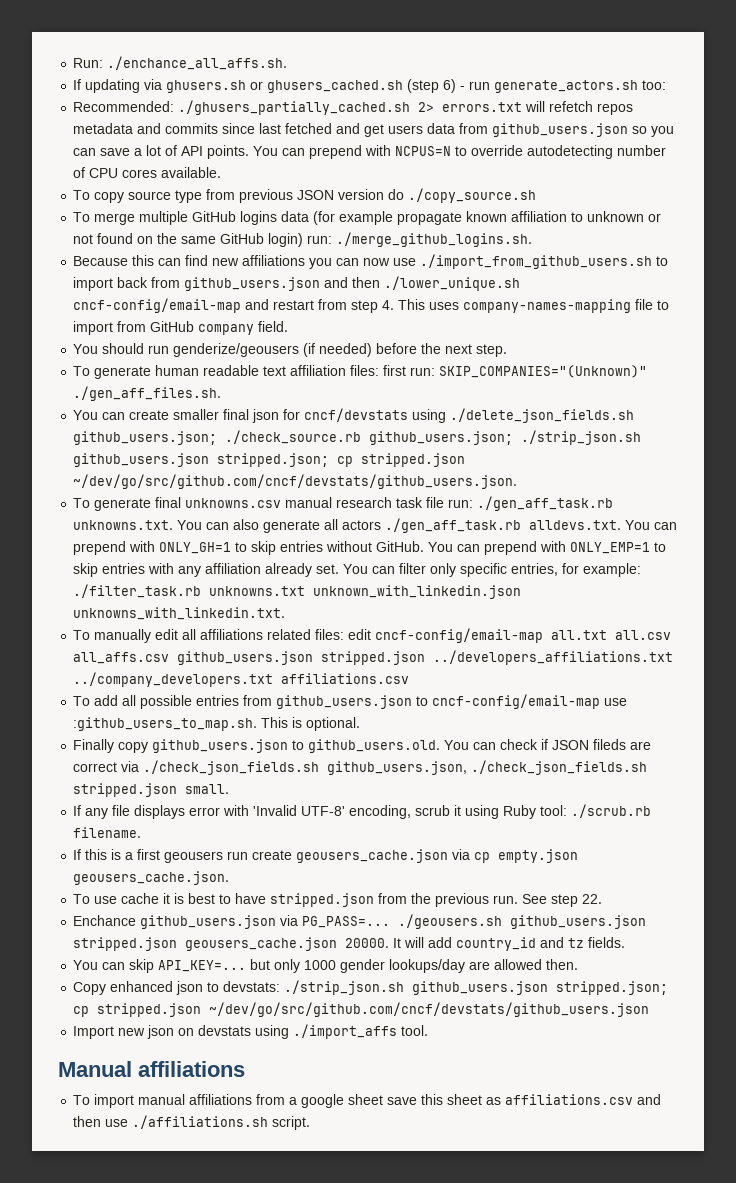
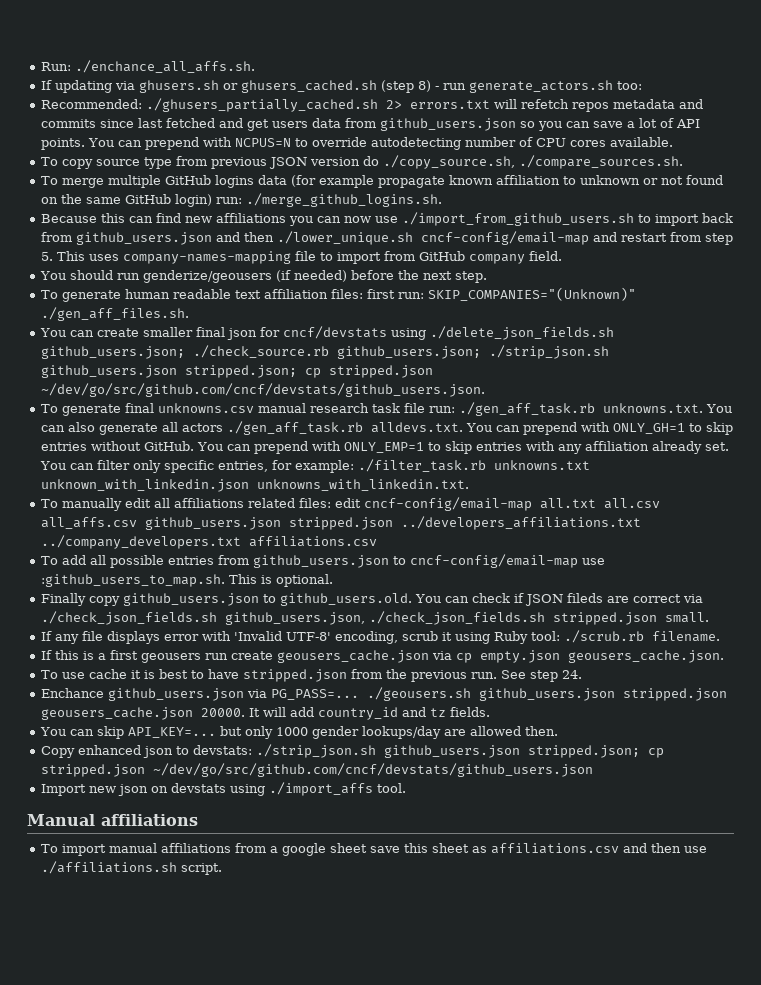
[443,79,457,93] 6) -> [417,80,431,92] 8)
[408,188,537,203] ./copy_source.sh -> [382,155,683,169] ./copy_source.sh, ./compare_sources.sh.
[382,300,395,310] 4. -> [40,252,53,261] 5.
[582,894,603,904] 22. -> [561,670,582,679] 24.

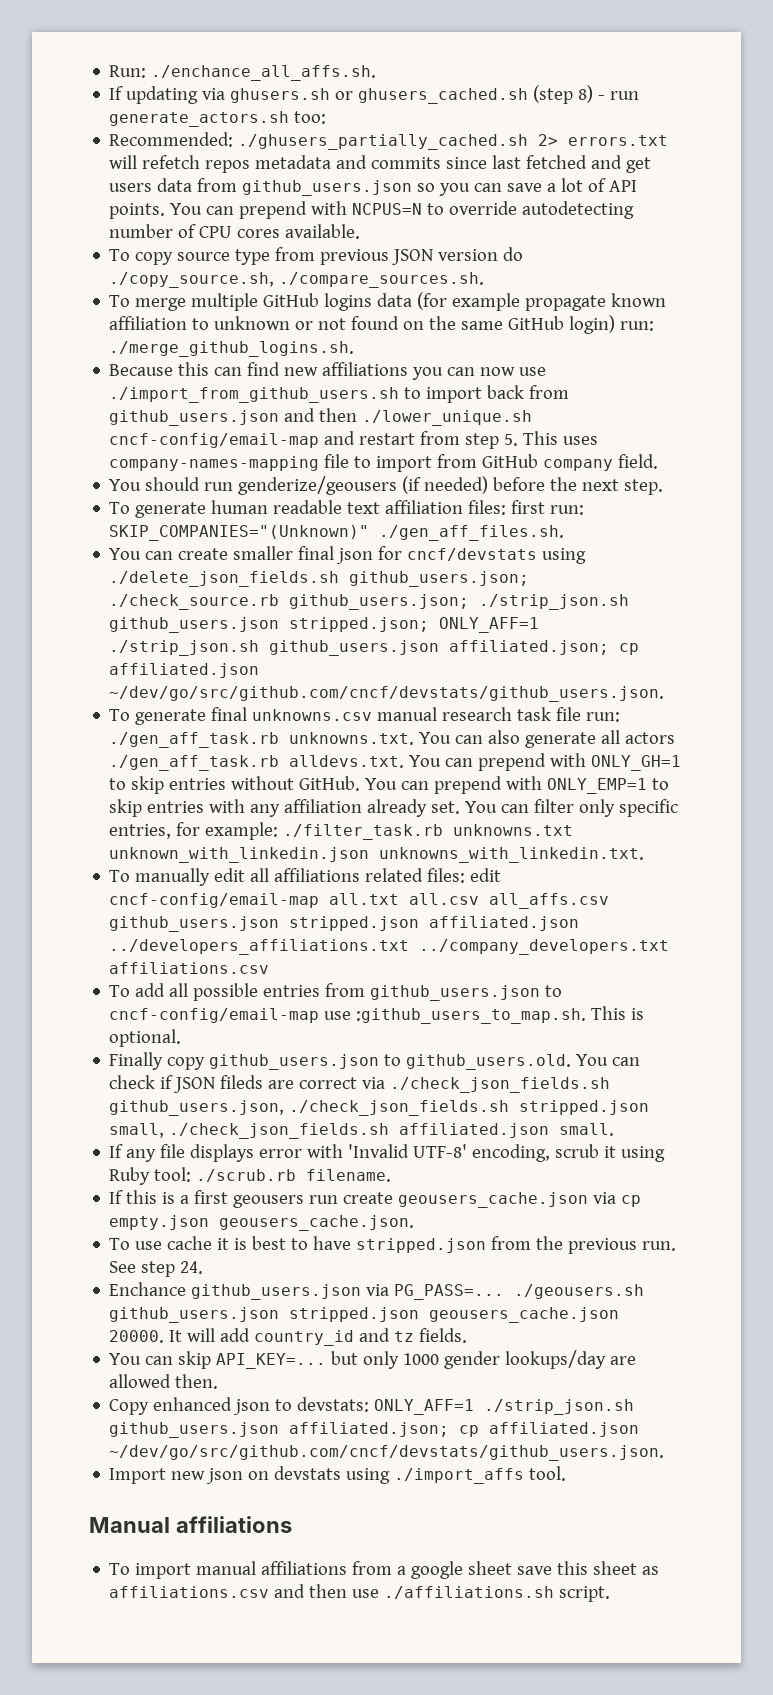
[304,365,433,378] cp stripped.json -> [439,617,540,633] [109,640,640,656] [109,663,260,678] ONLY_AFF=1 ./strip_json.sh github_users.json affiliated.json; cp affiliated.json
(393, 523) none -> [429,916,580,931] affiliated.json
(657, 618) none -> [109,1123,550,1139] small, ./check_json_fields.sh affiliated.json
[255,744,664,758] [40,763,593,777] ./strip_json.sh github_users.json stripped.json; cp stripped.json ~/dev/go/src/github.com/cncf/devstats/github_users.json -> [374,1399,635,1415] [109,1422,640,1438] [109,1445,665,1461] ONLY_AFF=1 ./strip_json.sh github_users.json affiliated.json; cp affiliated.json ~/dev/go/src/github.com/cncf/devstats/github_users.json.

